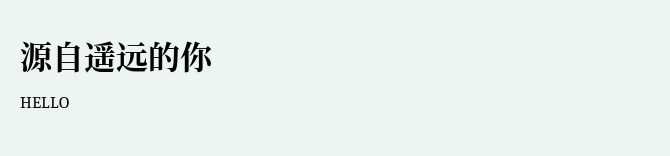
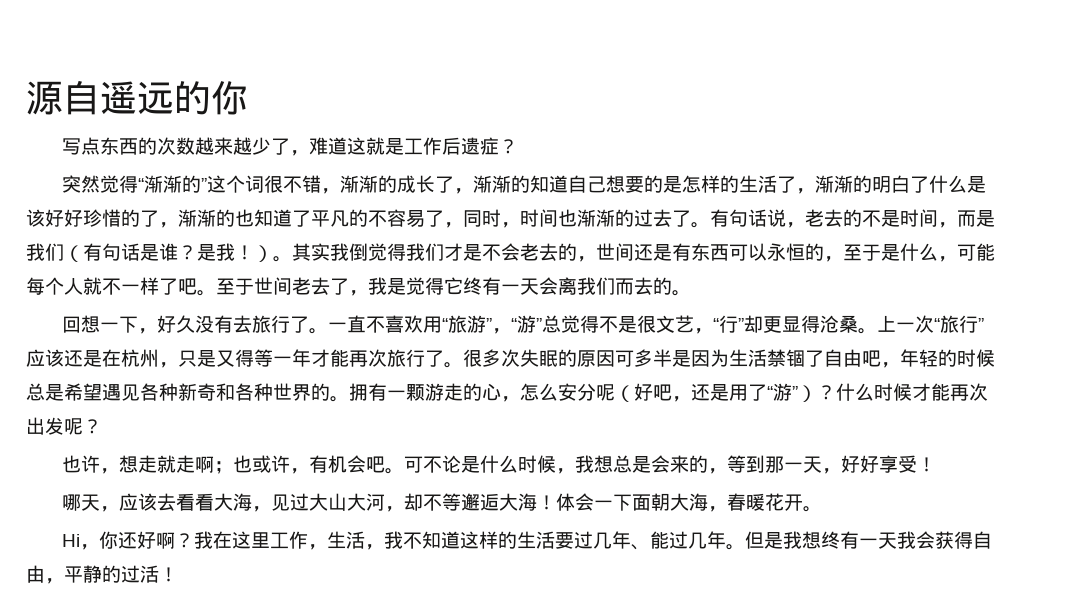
[20,97,69,108] HELLO -> [62,137,519,156] [62,175,987,194] [26,209,995,228] [26,243,995,262] [26,277,691,296] [62,315,985,334] [26,349,995,368] [26,383,988,402] [26,417,102,435] [62,455,937,474] [62,493,823,512] [62,531,993,550] [26,565,178,584] 写点东西的次数越来越少了，难道这就是工作后遗症？ // 突然觉得“渐渐的”这个词很不错，渐渐的成长了，渐渐的知道自己想要的是怎样的生活了，渐渐的明白了什么是该好好珍惜的了，渐渐的也知道了平凡的不容易了，同时，时间也渐渐的过去了。有句话说，老去的不是时间，而是我们（有句话是谁？是我！）。其实我倒觉得我们才是不会老去的，世间还是有东西可以永恒的，至于是什么，可能每个人就不一样了吧。至于世间老去了，我是觉得它终有一天会离我们而去的。 // 回想一下，好久没有去旅行了。一直不喜欢用“旅游”，“游”总觉得不是很文艺，“行”却更显得沧桑。上一次“旅行”应该还是在杭州，只是又得等一年才能再次旅行了。很多次失眠的原因可多半是因为生活禁锢了自由吧，年轻的时候总是希望遇见各种新奇和各种世界的。拥有一颗游走的心，怎么安分呢（好吧，还是用了“游”）？什么时候才能再次出发呢？ // 也许，想走就走啊；也或许，有机会吧。可不论是什么时候，我想总是会来的，等到那一天，好好享受！ // 哪天，应该去看看大海，见过大山大河，却不等邂逅大海！体会一下面朝大海，春暖花开。 // Hi，你还好啊？我在这里工作，生活，我不知道这样的生活要过几年、能过几年。但是我想终有一天我会获得自由，平静的过活！

